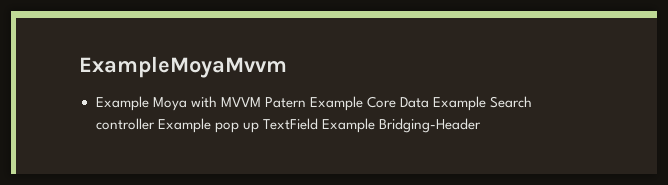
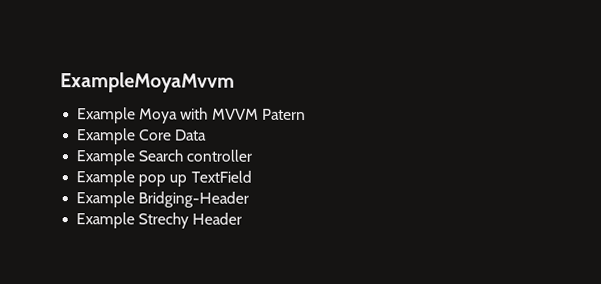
(306, 102) none -> (306, 114) //
(429, 102) none -> (208, 135) //
(155, 124) none -> (253, 155) //
(318, 124) none -> (252, 176) //
(481, 125) none -> [76,212,243,229] // Example Strechy Header

